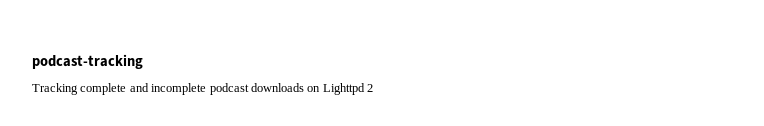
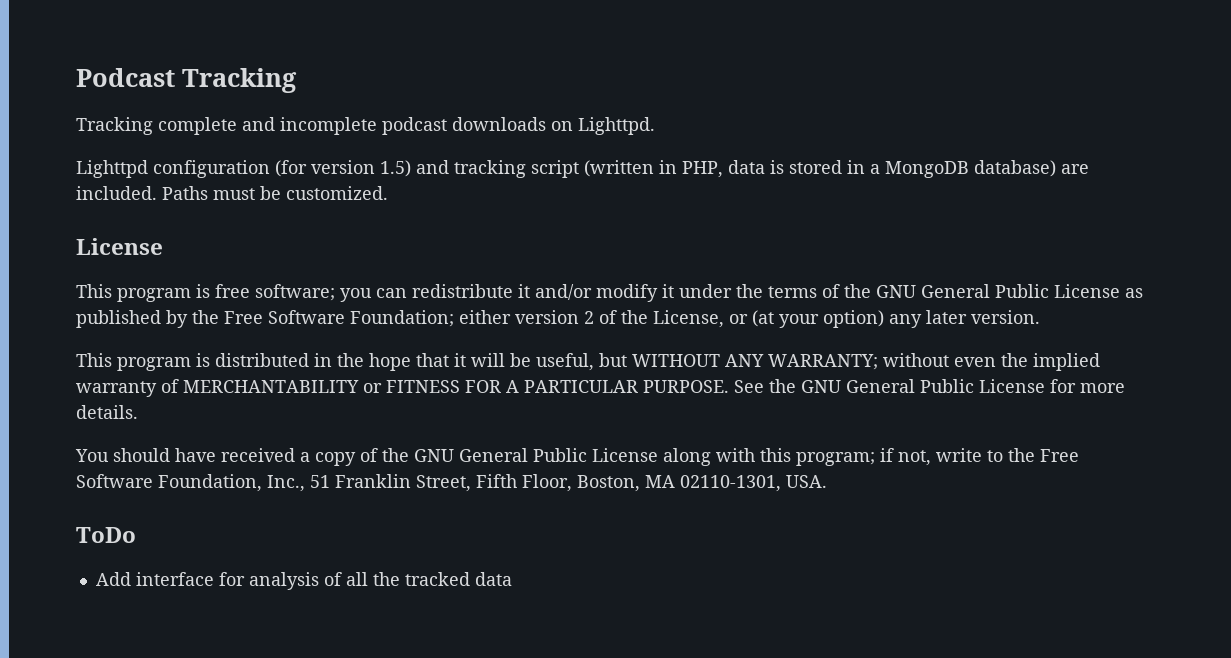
[32,54,143,69] podcast-tracking -> [76,68,297,93] Podcast Tracking
[322,83,373,95] Lighttpd 2 -> [578,117,655,135] [76,160,1089,178] [76,186,388,200] [76,238,163,255] [76,284,1143,302] [76,310,1040,328] [76,353,1100,371] [76,379,1125,397] [76,405,138,419] [75,448,1079,466] [76,474,827,492] [76,527,136,543] [95,572,512,590] Lighttpd. // Lighttpd configuration (for version 1.5) and tracking script (written in PHP, data is stored in a MongoDB database) are included. Paths must be customized. // License // This program is free software; you can redistribute it and/or modify it under the terms of the GNU General Public License as published by the Free Software Foundation; either version 2 of the License, or (at your option) any later version. // This program is distributed in the hope that it will be useful, but WITHOUT ANY WARRANTY; without even the implied warranty of MERCHANTABILITY or FITNESS FOR A PARTICULAR PURPOSE. See the GNU General Public License for more details. // You should have received a copy of the GNU General Public License along with this program; if not, write to the Free Software Foundation, Inc., 51 Franklin Street, Fifth Floor, Boston, MA 02110-1301, USA. // ToDo // Add interface for analysis of all the tracked data

